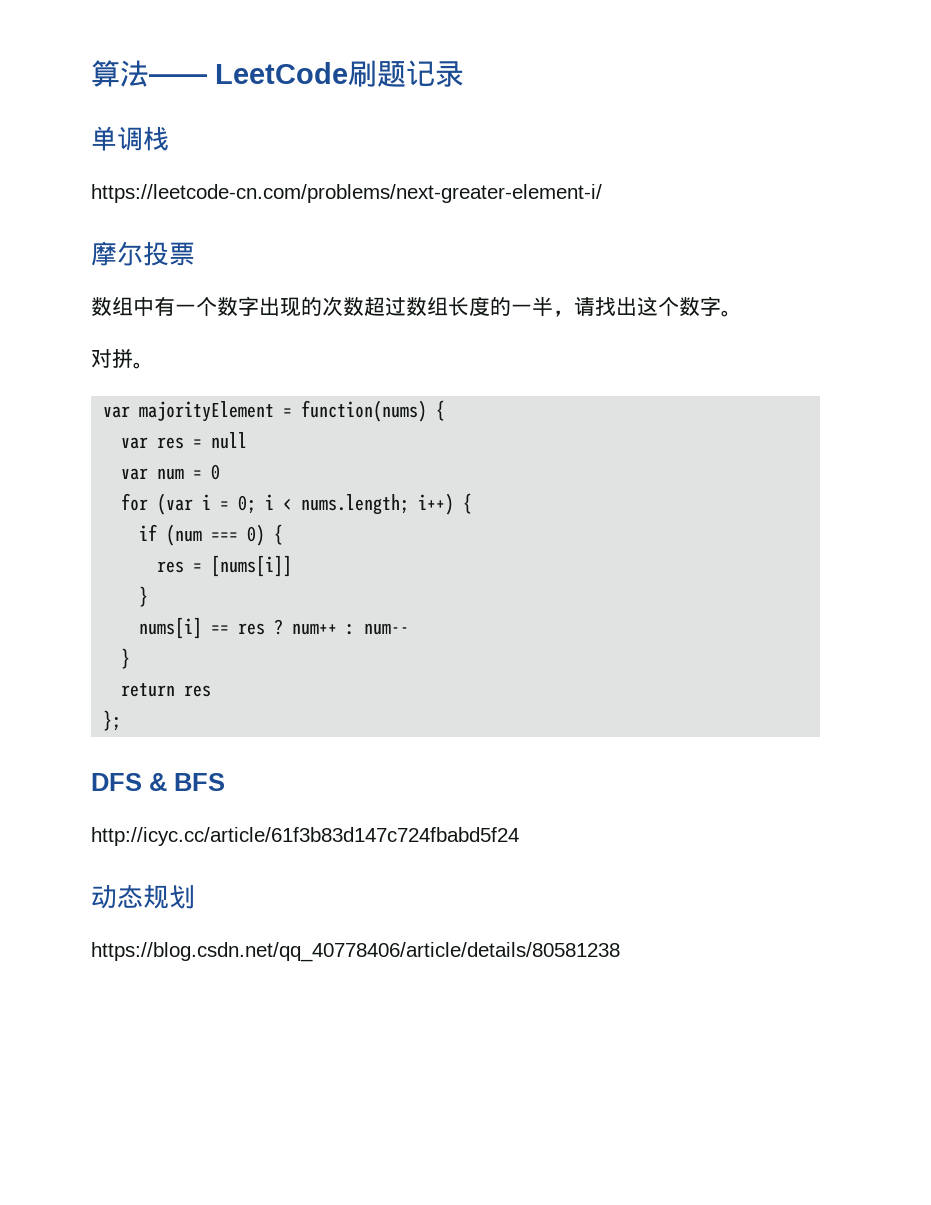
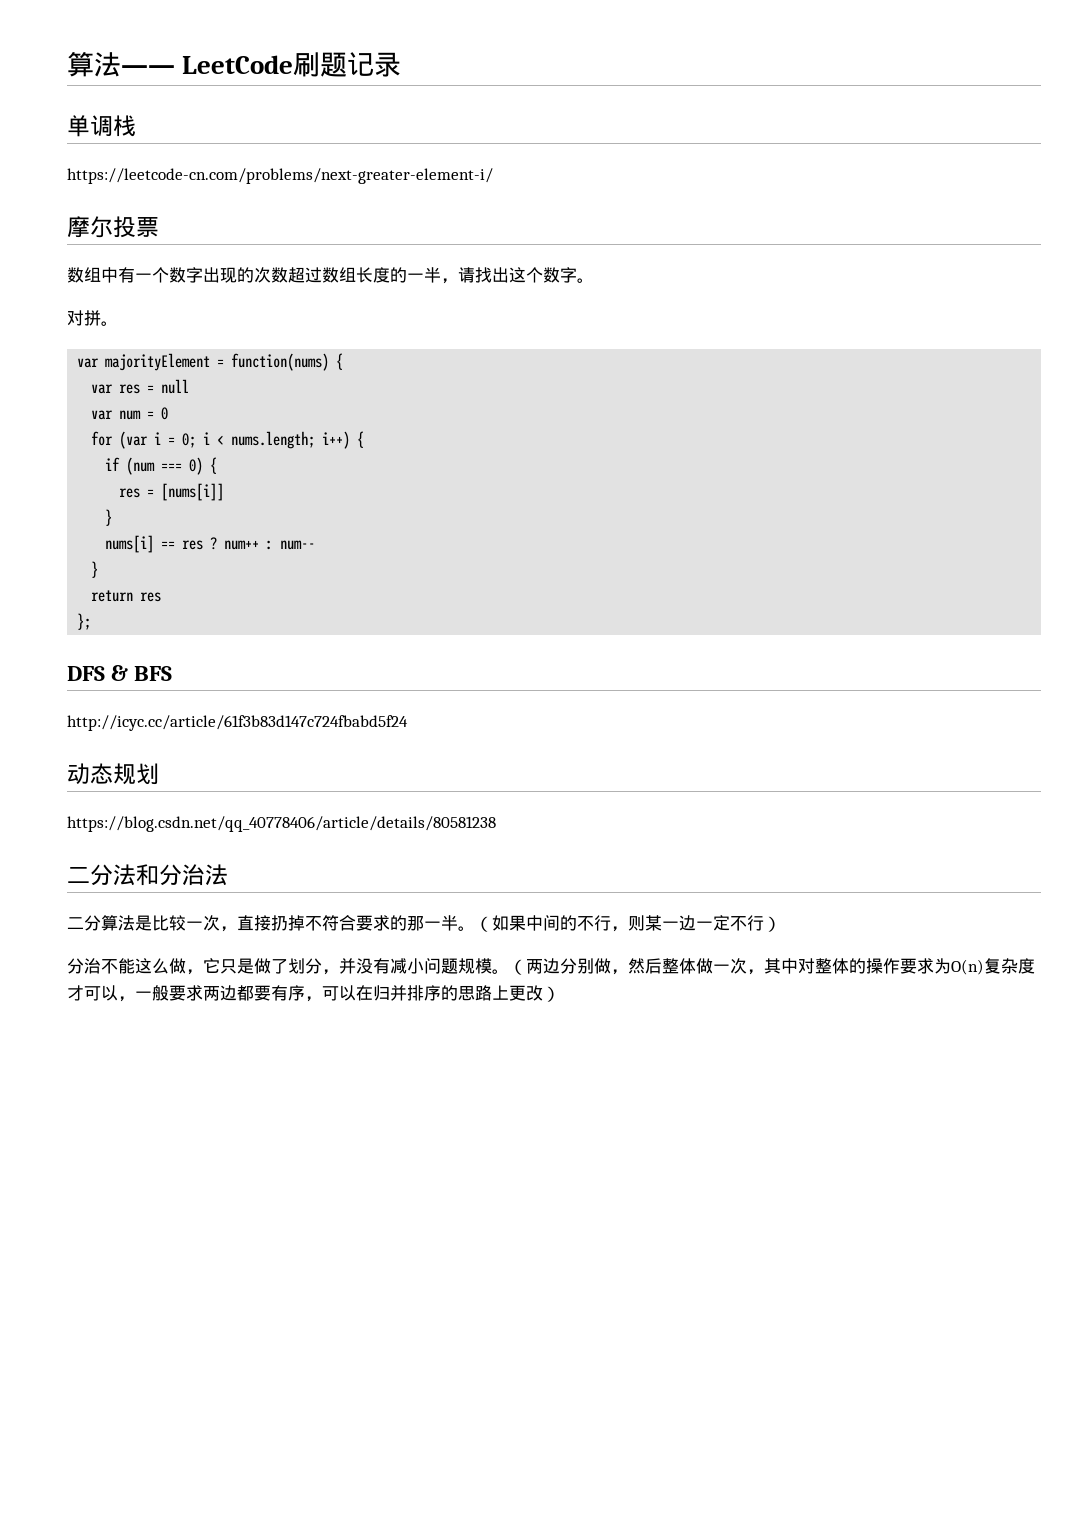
(620, 952) none -> [67,864,228,886] [67,915,781,932] [67,958,1035,975] [67,985,560,1002] // 二分法和分治法 // 二分算法是比较一次，直接扔掉不符合要求的那一半。（如果中间的不行，则某一边一定不行） // 分治不能这么做，它只是做了划分，并没有减小问题规模。（两边分别做，然后整体做一次，其中对整体的操作要求为O(n)复杂度才可以，一般要求两边都要有序，可以在归并排序的思路上更改）

